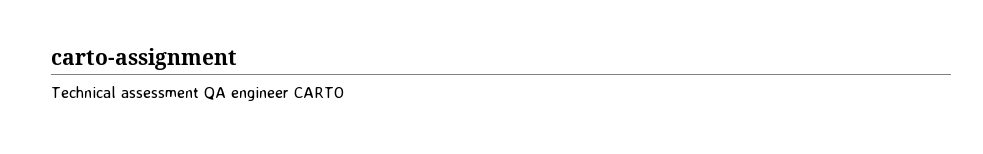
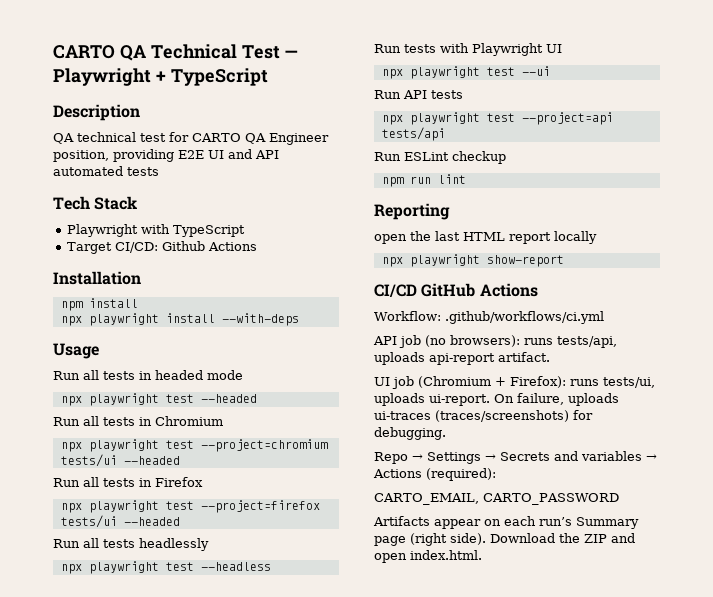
[51,48,237,70] [51,86,344,101] carto-assignment // Technical assessment QA engineer CARTO -> [53,44,299,61] [53,68,268,86] [53,104,140,121] [53,132,329,145] [53,149,279,162] [53,166,159,176] [53,196,138,210] [66,224,245,237] [66,241,257,254] [53,271,141,285] [60,298,138,311] [60,313,299,326] [53,343,99,359] [53,370,243,380] [60,393,257,406] [53,416,223,426] [60,439,328,452] [60,454,180,467] [53,477,203,487] [60,500,320,513] [60,515,180,528] [53,538,209,551] [60,561,271,574] [374,43,562,56] [381,66,550,79] [374,90,463,99] [381,112,613,125] [381,127,445,141] [374,151,506,164] [381,174,466,187] [374,203,450,220] [374,231,597,244] [381,254,564,267] [374,283,538,297] [374,311,604,324] [373,335,617,348] [374,352,550,365] [374,376,655,389] [374,393,619,406] [374,410,593,422] [374,427,446,440] [374,451,657,464] [373,468,496,481] [374,493,619,505] [373,516,639,529] [374,533,635,546] [374,550,482,563] CARTO QA Technical Test — Playwright + TypeScript // Description // QA technical test for CARTO QA Engineer position, providing E2E UI and API automated tests // Tech Stack // Playwright with TypeScript // Target CI/CD: Github Actions // Installation // npm install // npx playwright install --with-deps // Usage // Run all tests in headed mode // npx playwright test --headed // Run all tests in Chromium // npx playwright test --project=chromium tests/ui --headed // Run all tests in Firefox // npx playwright test --project=firefox tests/ui --headed // Run all tests headlessly // npx playwright test --headless // Run tests with Playwright UI // npx playwright test --ui // Run API tests // npx playwright test --project=api tests/api // Run ESLint checkup // npm run lint // Reporting // open the last HTML report locally // npx playwright show-report // CI/CD GitHub Actions // Workflow: .github/workflows/ci.yml // API job (no browsers): runs tests/api, uploads api-report artifact. // UI job (Chromium + Firefox): runs tests/ui, uploads ui-report. On failure, uploads ui-traces (traces/screenshots) for debugging. // Repo → Settings → Secrets and variables → Actions (required): // CARTO_EMAIL, CARTO_PASSWORD // Artifacts appear on each run’s Summary page (right side). Download the ZIP and open index.html.

